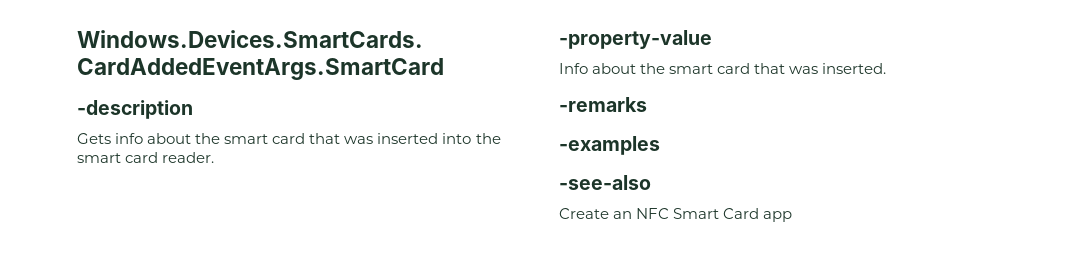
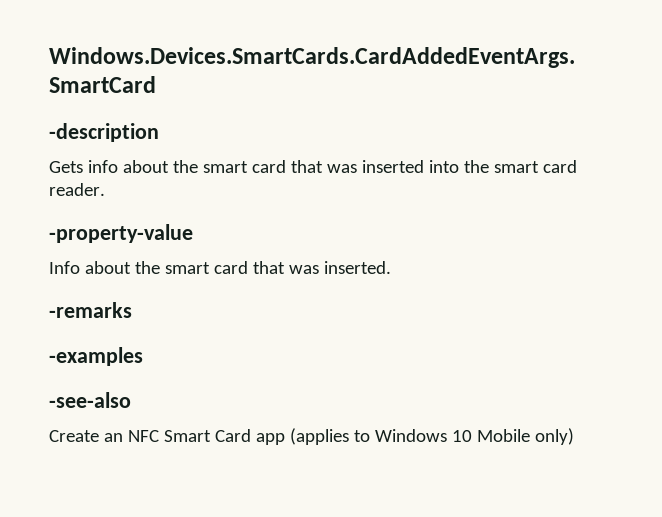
(793, 216) none -> [289,428,574,445] (applies to Windows 10 Mobile only)

